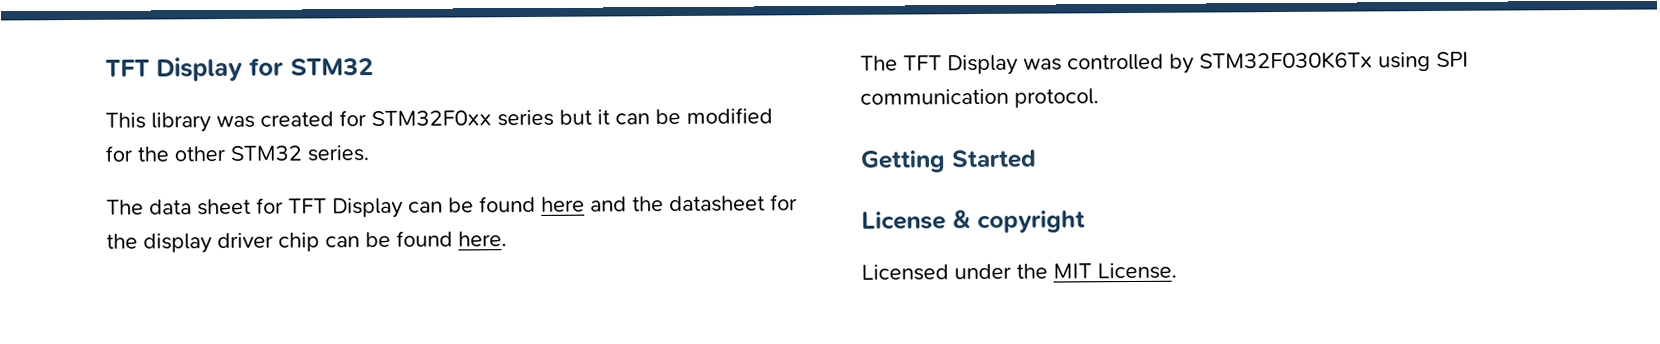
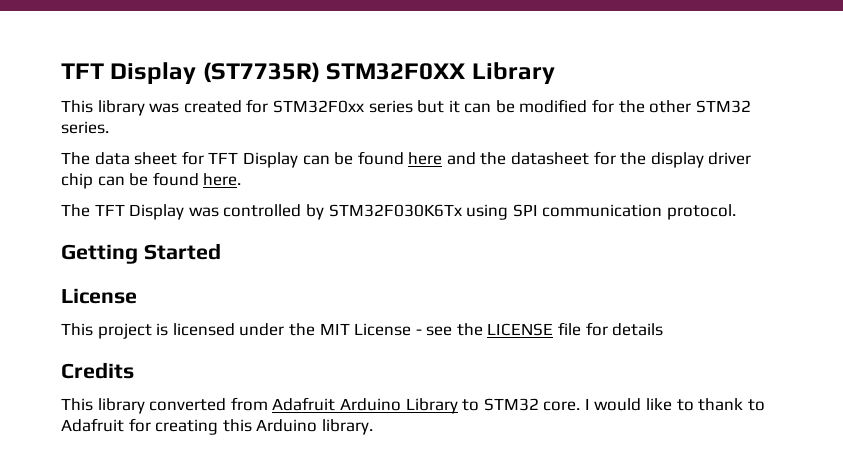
[105,56,374,82] TFT Display for STM32 -> [61,62,555,84] TFT Display (ST7735R) STM32F0XX Library
[952,210,1086,234] [861,262,1177,281] & copyright // Licensed under the MIT License. -> [61,322,664,339] [61,362,134,379] [61,397,765,414] [61,418,373,435] // This project is licensed under the MIT License - see the LICENSE file for details // Credits // This library converted from Adafruit Arduino Library to STM32 core. I would like to thank to Adafruit for creating this Arduino library.

